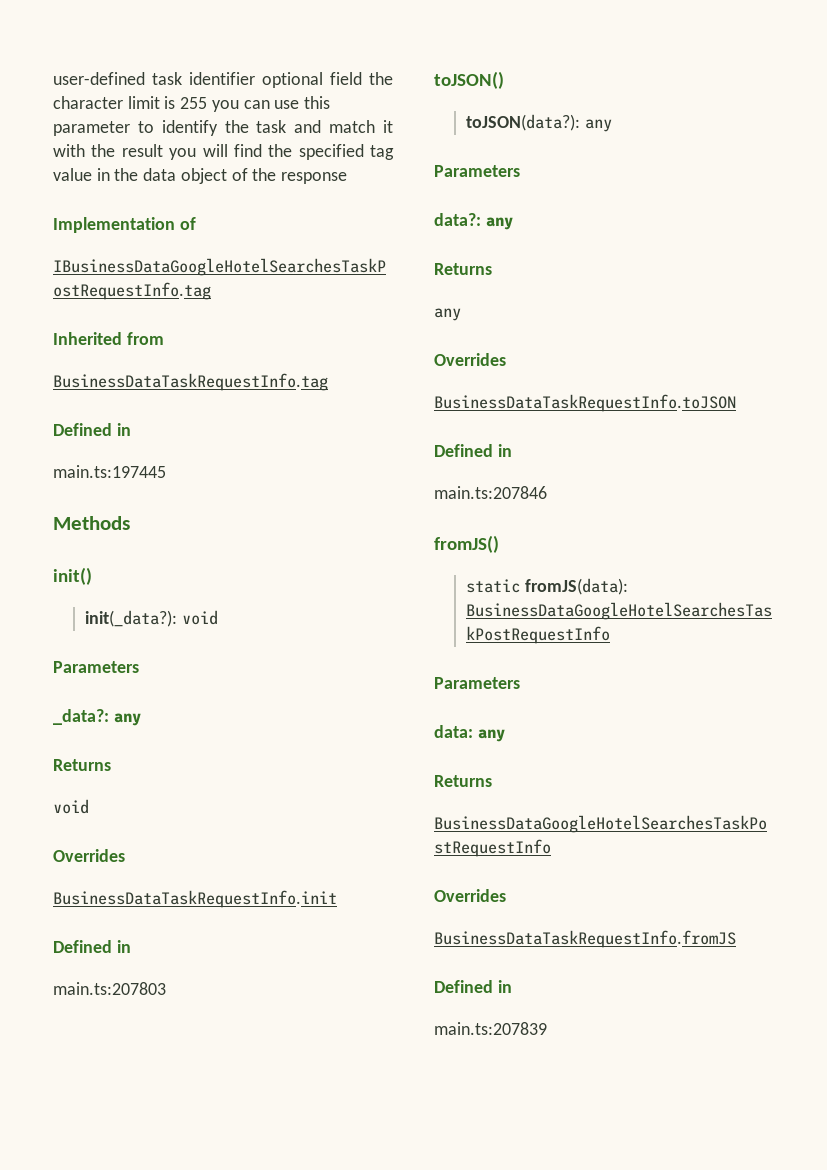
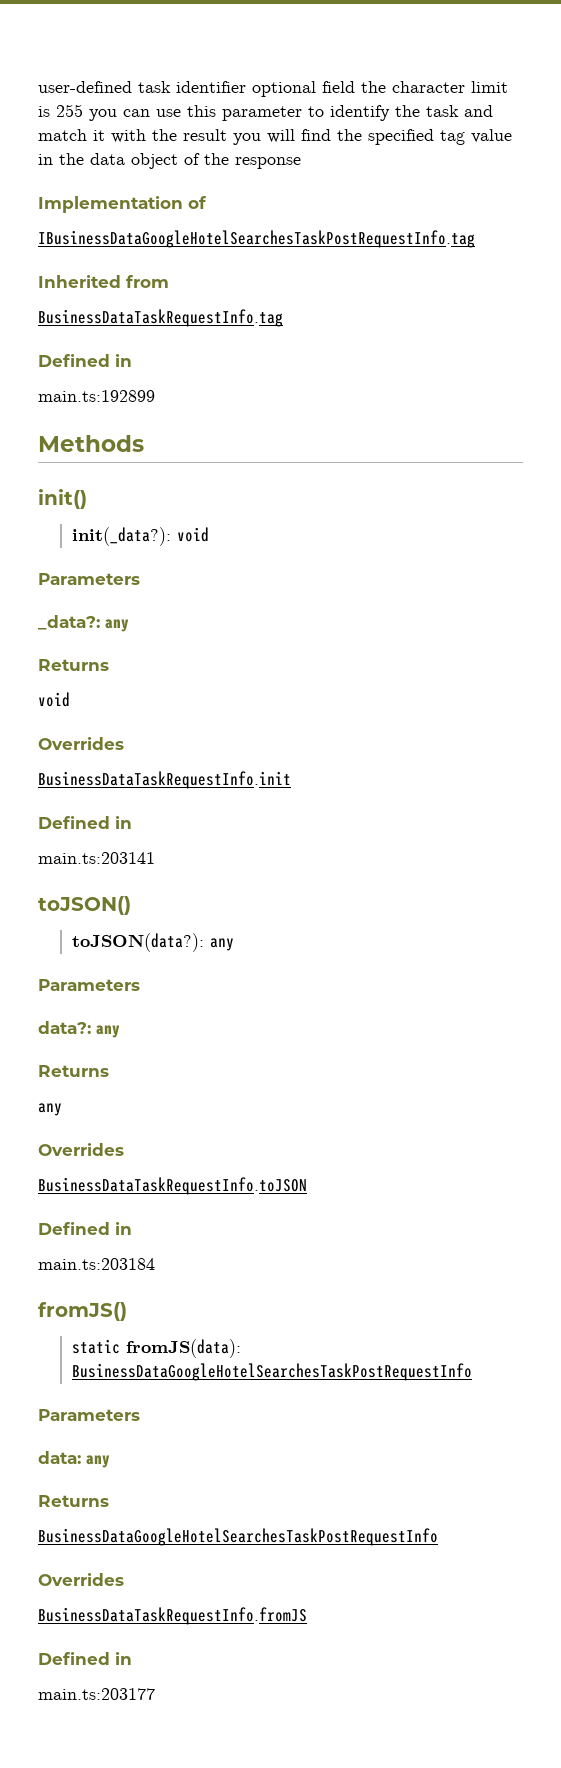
[53,465,166,478] main.ts:197445 -> [38,390,155,402] main.ts:192899
[53,982,166,995] main.ts:207803 -> [38,852,155,864] main.ts:203141
[434,486,547,499] main.ts:207846 -> [38,1258,155,1270] main.ts:203184
[434,1022,547,1035] main.ts:207839 -> [38,1688,155,1700] main.ts:203177

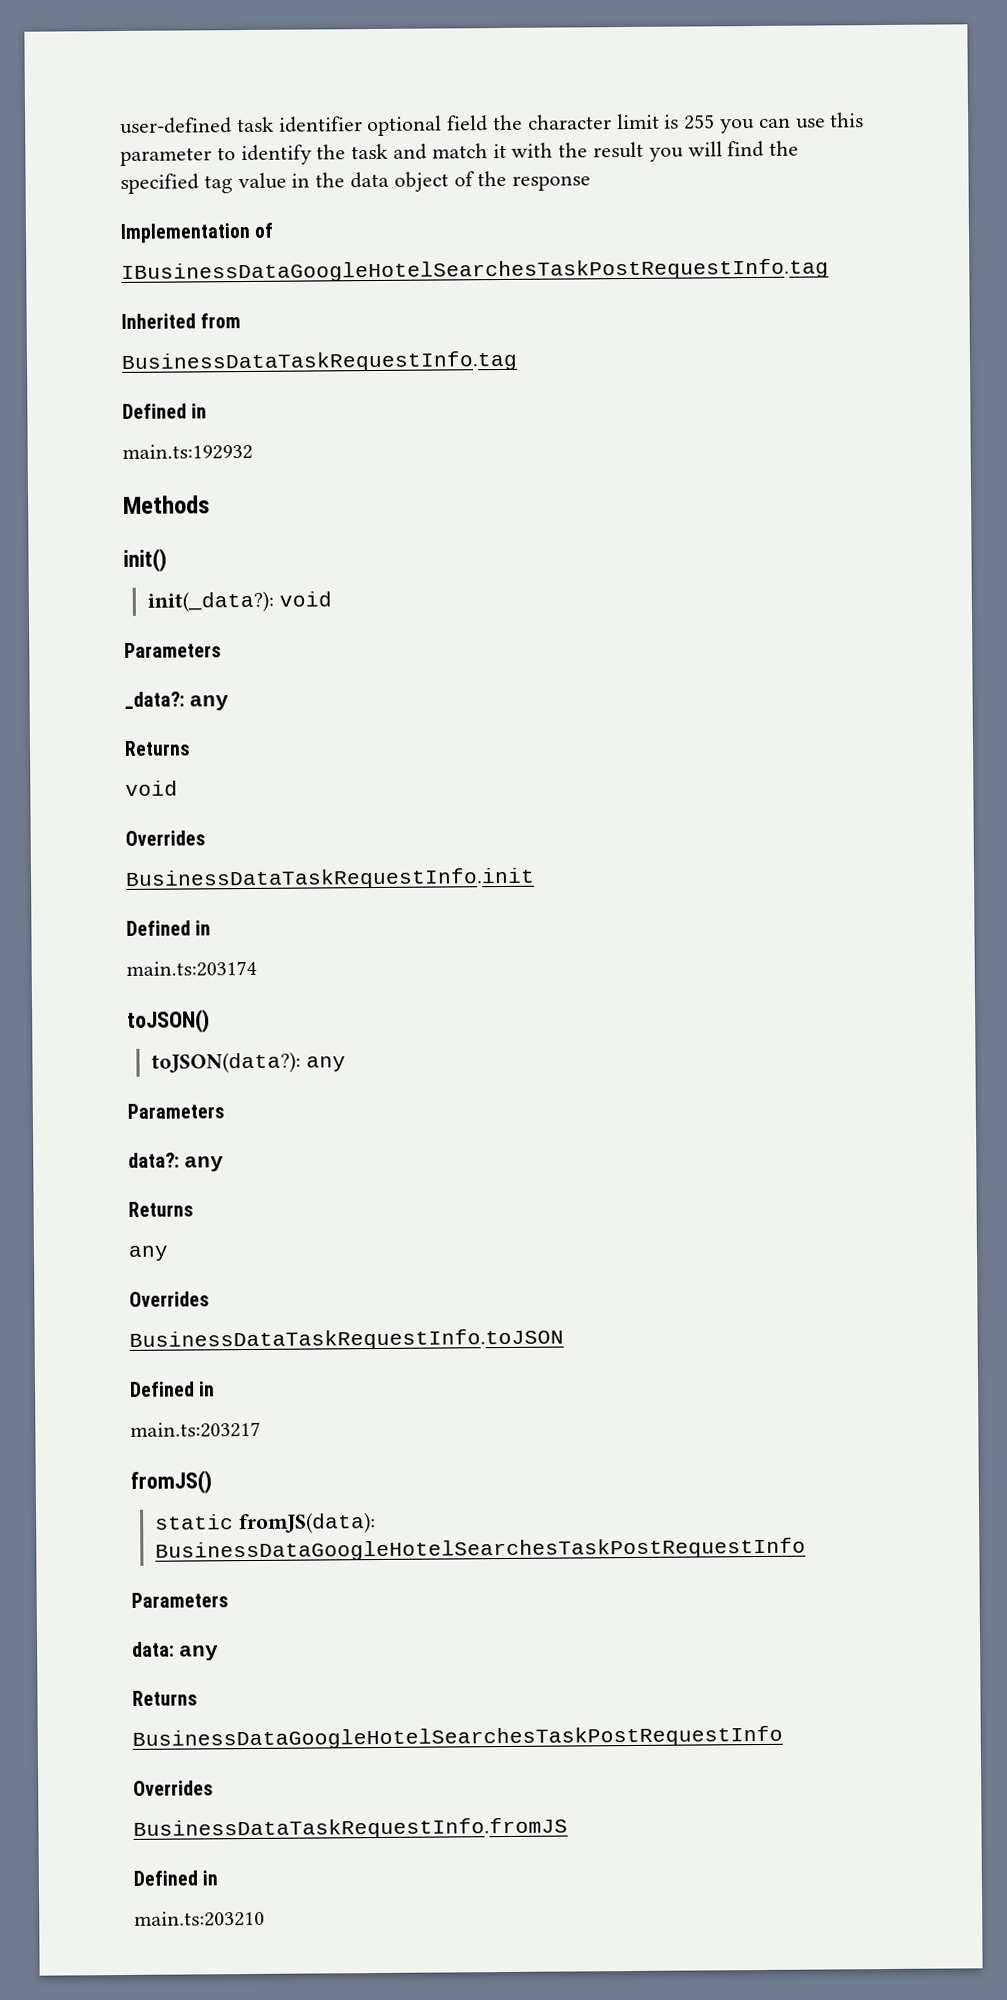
[38,390,155,402] main.ts:192899 -> [122,443,253,460] main.ts:192932
[38,852,155,864] main.ts:203141 -> [126,960,257,977] main.ts:203174
[38,1258,155,1270] main.ts:203184 -> [130,1421,261,1438] main.ts:203217
[38,1688,155,1700] main.ts:203177 -> [134,1910,265,1927] main.ts:203210

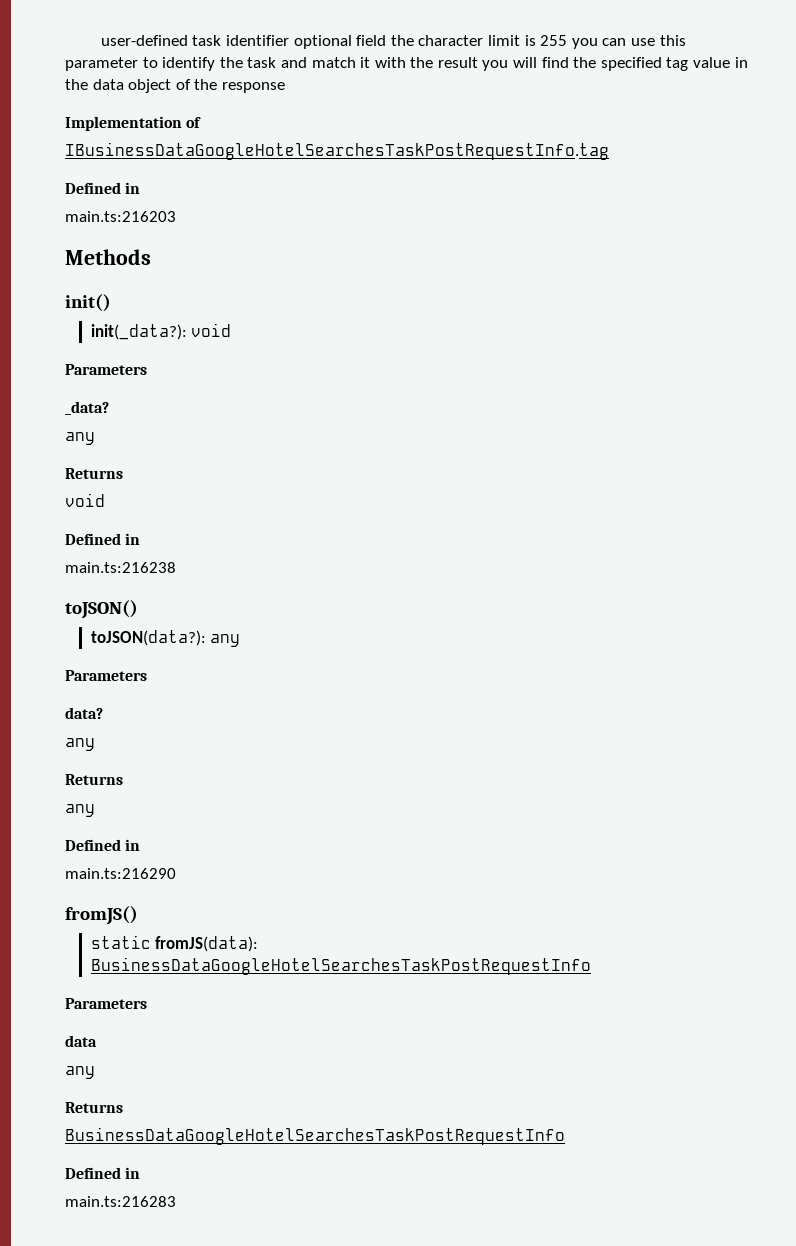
[121,313,242,329] [121,350,518,373] [122,403,208,419] [122,443,253,460] // Inherited from // BusinessDataTaskRequestInfo.tag // Defined in // main.ts:192932 -> [65,182,141,194] [65,211,176,222] // Defined in // main.ts:216203
[124,691,185,709] _data?: -> [65,401,109,415] _data? //
[125,830,205,846] [125,867,535,890] [126,920,212,936] [126,960,257,977] // Overrides // BusinessDataTaskRequestInfo.init // Defined in // main.ts:203174 -> [65,533,141,545] [65,562,176,573] // Defined in // main.ts:216238
[128,1152,180,1168] data?: -> [65,707,103,719] data? //
[129,1291,209,1307] [129,1328,564,1351] [129,1381,216,1397] [130,1421,261,1438] // Overrides // BusinessDataTaskRequestInfo.toJSON // Defined in // main.ts:203217 -> [65,839,141,851] [65,868,176,879] // Defined in // main.ts:216290
[132,1641,175,1657] data: -> [65,1035,97,1047] data //
[133,1780,213,1796] [133,1817,568,1840] [133,1870,219,1886] [134,1910,265,1927] // Overrides // BusinessDataTaskRequestInfo.fromJS // Defined in // main.ts:203210 -> [65,1167,141,1179] [65,1196,176,1207] // Defined in // main.ts:216283

